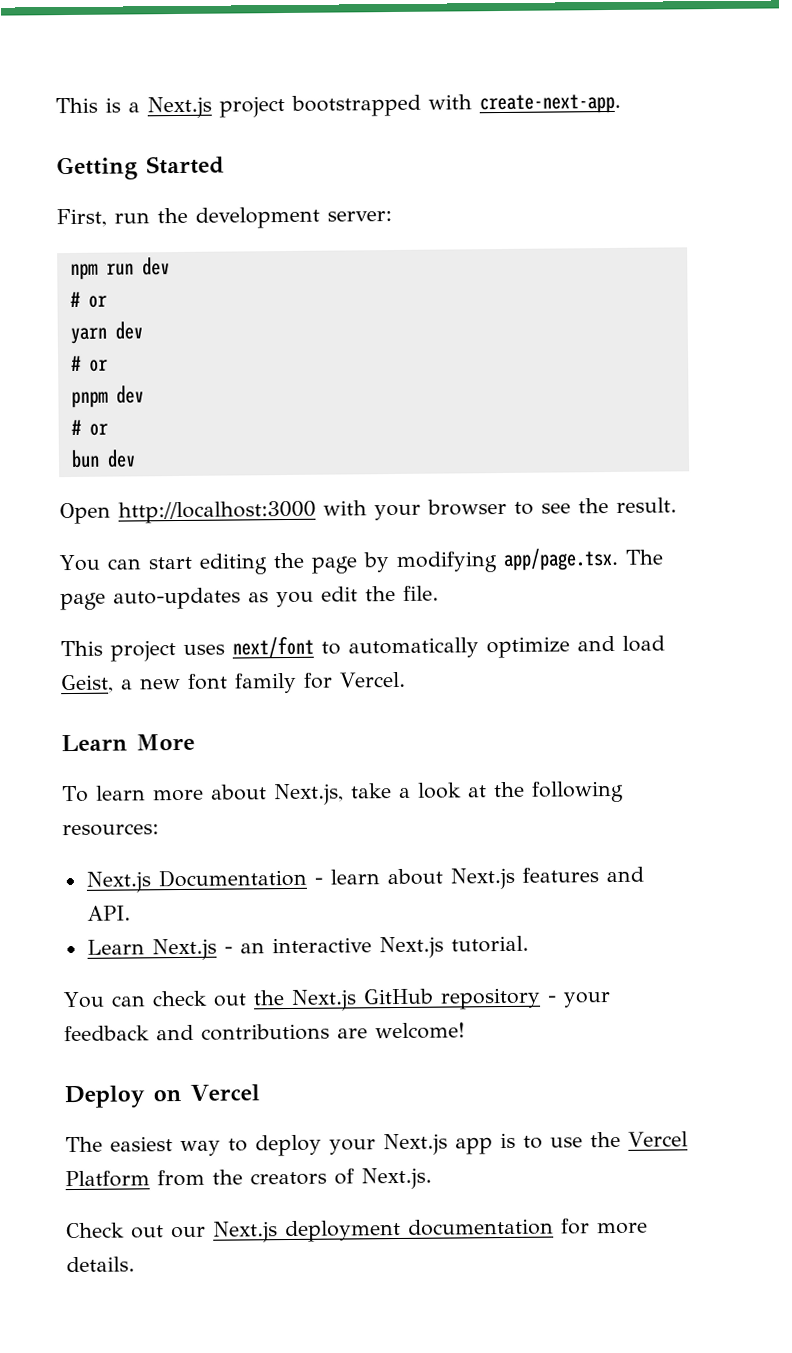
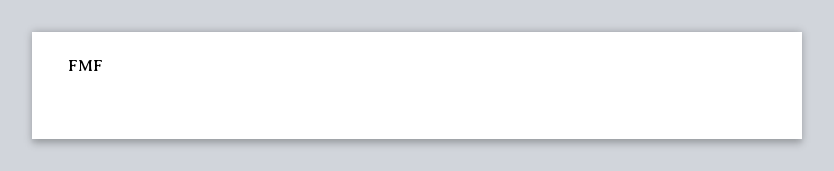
[55,93,621,119] [56,155,225,181] [56,206,392,229] [69,257,170,281] [69,291,107,308] [69,321,143,345] [70,355,108,372] [70,385,144,408] [70,419,108,436] [70,449,136,468] [59,497,677,525] [59,547,663,575] [60,585,439,611] [60,635,665,662] [60,671,406,694] [61,733,195,752] [61,780,624,806] [62,823,159,837] [85,866,644,893] [86,905,131,921] [86,935,529,961] [63,987,611,1011] [64,1022,465,1042] [64,1084,260,1109] [65,1131,688,1157] [65,1167,432,1190] [66,1218,648,1243] [66,1256,135,1273] This is a Next.js project bootstrapped with create-next-app. // Getting Started // First, run the development server: // npm run dev // # or // yarn dev // # or // pnpm dev // # or // bun dev // Open http://localhost:3000 with your browser to see the result. // You can start editing the page by modifying app/page.tsx. The page auto-updates as you edit the file. // This project uses next/font to automatically optimize and load Geist, a new font family for Vercel. // Learn More // To learn more about Next.js, take a look at the following resources: // Next.js Documentation - learn about Next.js features and API. // Learn Next.js - an interactive Next.js tutorial. // You can check out the Next.js GitHub repository - your feedback and contributions are welcome! // Deploy on Vercel // The easiest way to deploy your Next.js app is to use the Vercel Platform from the creators of Next.js. // Check out our Next.js deployment documentation for more details. -> [68,60,103,71] FMF

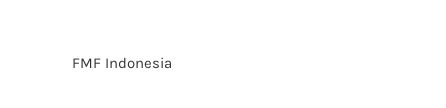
(103, 65) none -> [105,57,173,69] Indonesia

